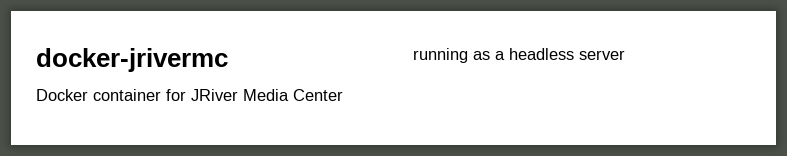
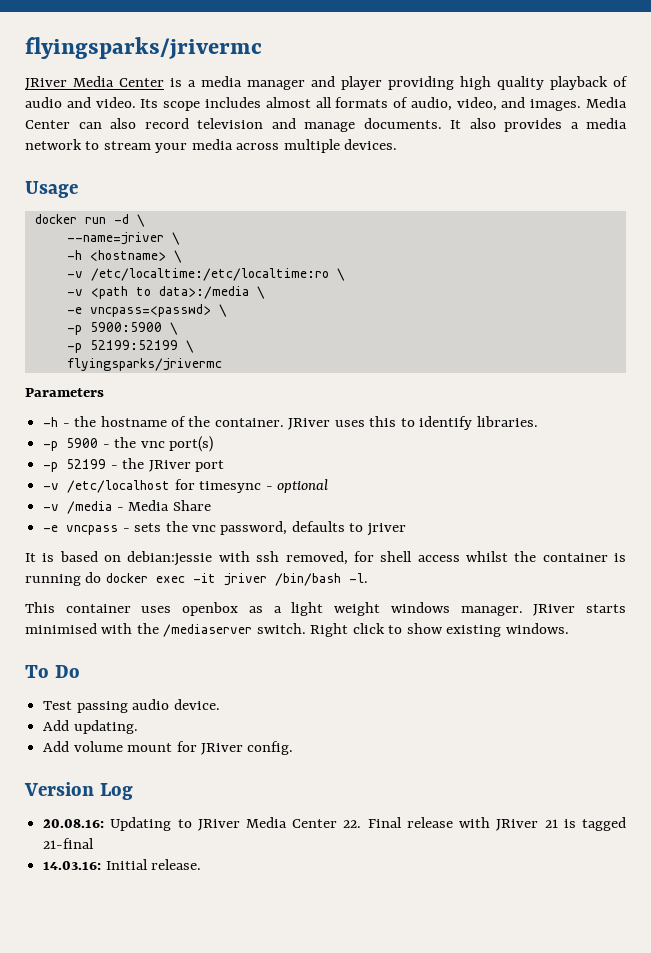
[36,48,228,72] [36,89,343,101] [413,48,625,63] docker-jrivermc // Docker container for JRiver Media Center running as a headless server -> [25,37,262,59] [25,76,628,90] [25,97,627,111] [25,118,627,132] [25,139,398,153] [25,181,78,198] [34,214,145,227] [66,232,180,245] [66,250,182,263] [66,268,345,281] [66,286,265,299] [66,304,227,317] [66,322,178,335] [66,340,194,353] [66,358,222,371] [25,388,104,397] [43,416,538,430] [43,436,213,452] [43,458,224,472] [43,479,328,493] [43,500,211,514] [43,521,406,536] [25,551,626,566] [25,572,368,586] [25,602,626,616] [25,623,569,637] [25,665,80,678] [43,699,220,713] [43,720,138,734] [43,741,294,755] [24,782,133,800] [43,817,626,831] [43,838,95,849] [43,859,202,870] flyingsparks/jrivermc // JRiver Media Center is a media manager and player providing high quality playback of audio and video. Its scope includes almost all formats of audio, video, and images. Media Center can also record television and manage documents. It also provides a media network to stream your media across multiple devices. // Usage // docker run -d \ // --name=jriver \ // -h <hostname> \ // -v /etc/localtime:/etc/localtime:ro \ // -v <path to data>:/media \ // -e vncpass=<passwd> \ // -p 5900:5900 \ // -p 52199:52199 \ // flyingsparks/jrivermc // Parameters // -h - the hostname of the container. JRiver uses this to identify libraries. // -p 5900 - the vnc port(s) // -p 52199 - the JRiver port // -v /etc/localhost for timesync - optional // -v /media - Media Share // -e vncpass - sets the vnc password, defaults to jriver // It is based on debian:jessie with ssh removed, for shell access whilst the container is running do docker exec -it jriver /bin/bash -l. // This container uses openbox as a light weight windows manager. JRiver starts minimised with the /mediaserver switch. Right click to show existing windows. // To Do // Test passing audio device. // Add updating. // Add volume mount for JRiver config. // Version Log // 20.08.16: Updating to JRiver Media Center 22. Final release with JRiver 21 is tagged 21-final // 14.03.16: Initial release.

